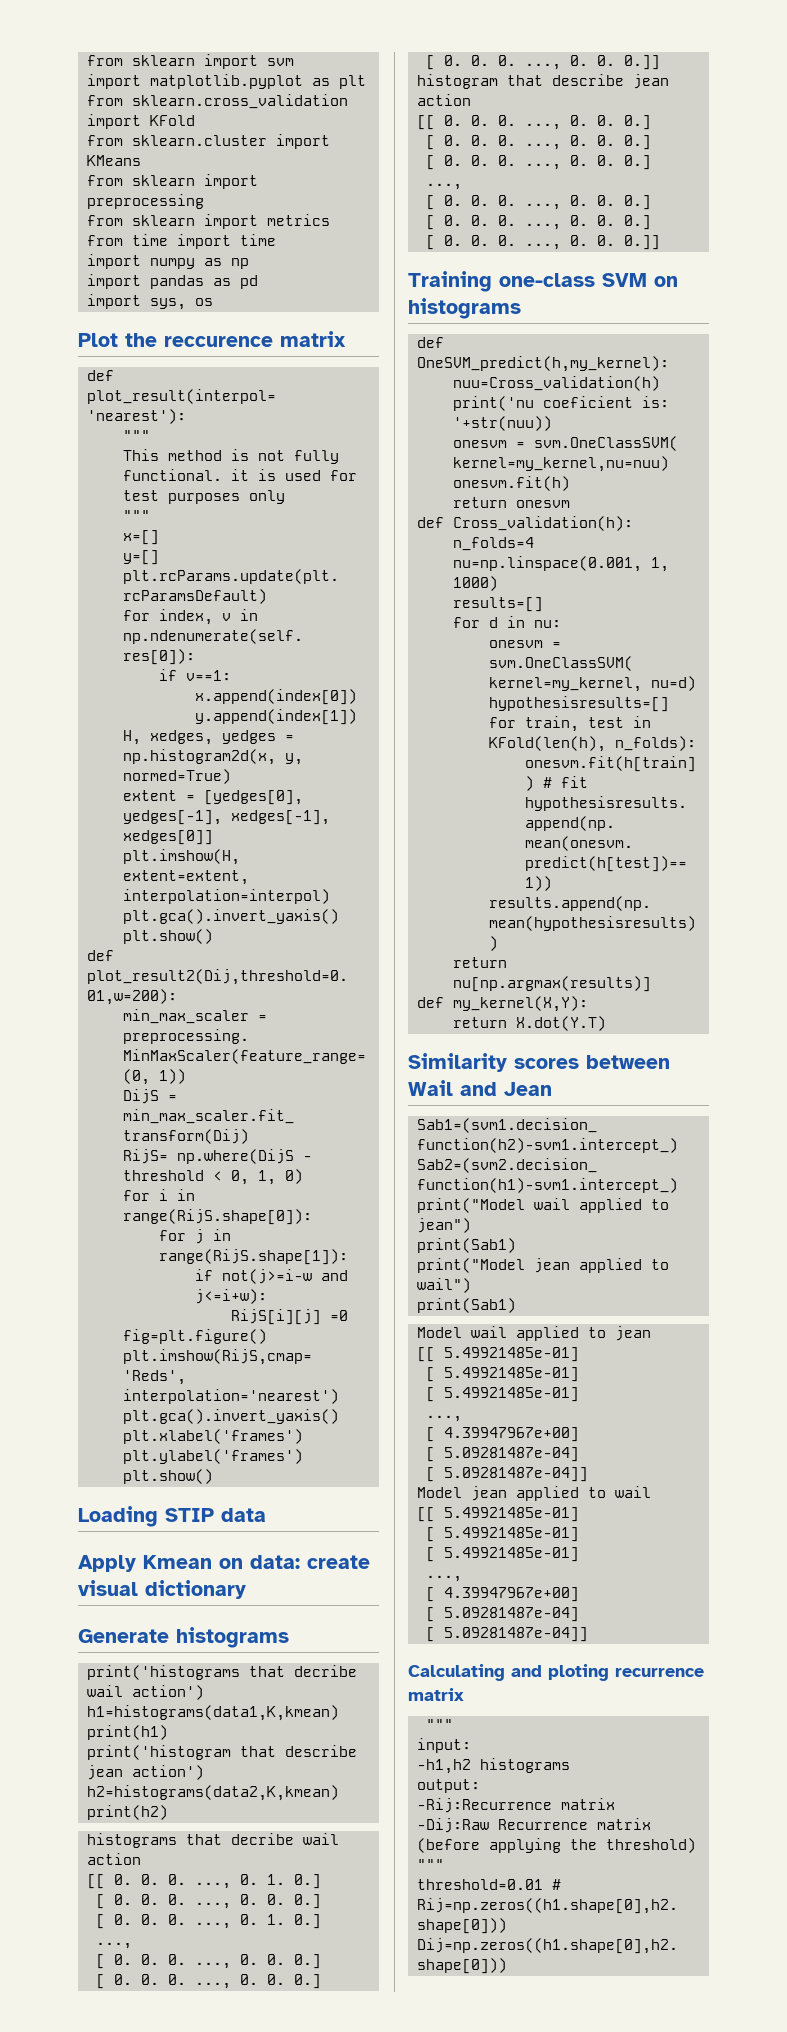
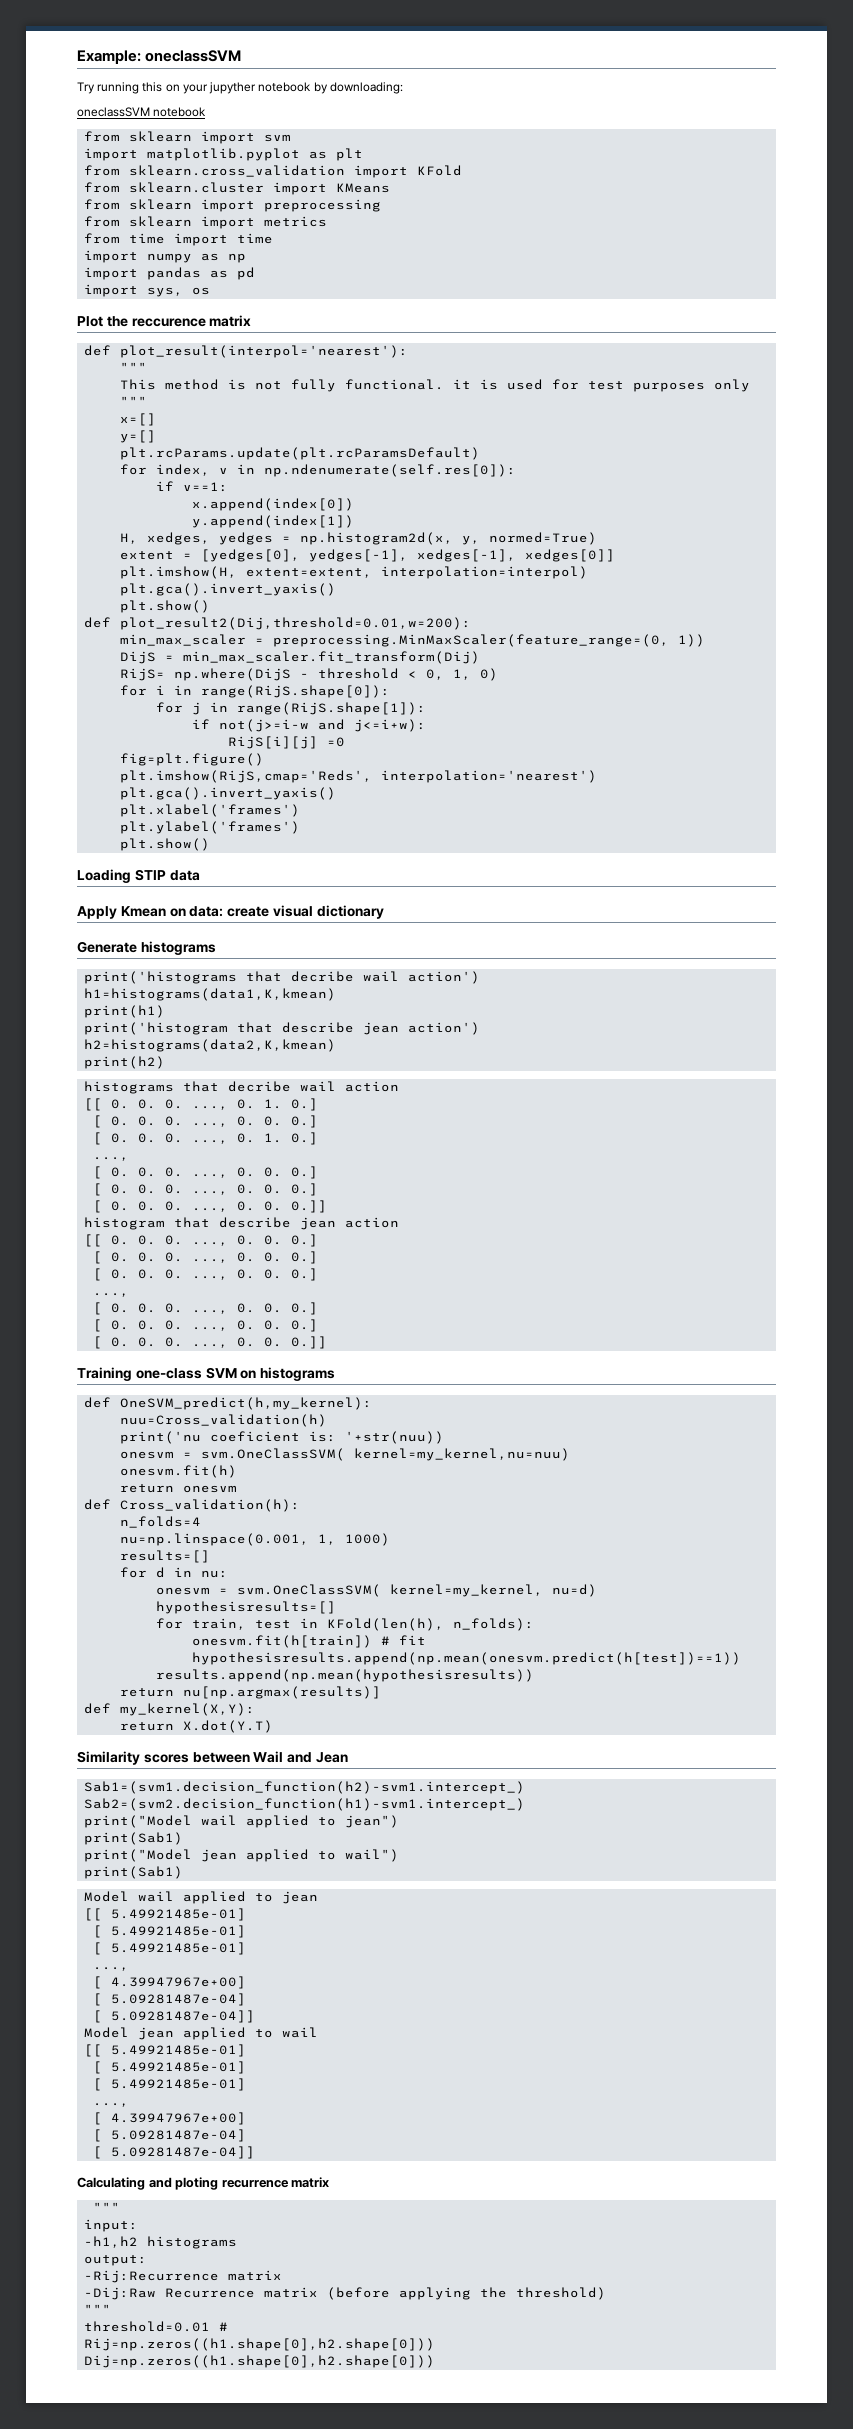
(87, 60) none -> [77,50,242,64] [77,82,403,94] [77,107,207,117] Example: oneclassSVM // Try running this on your jupyther notebook by downloading: // oneclassSVM notebook //

